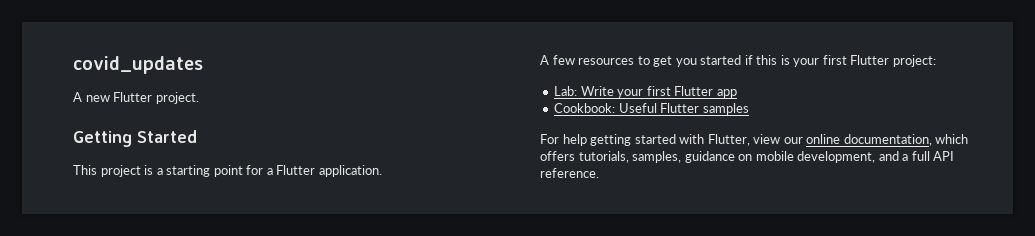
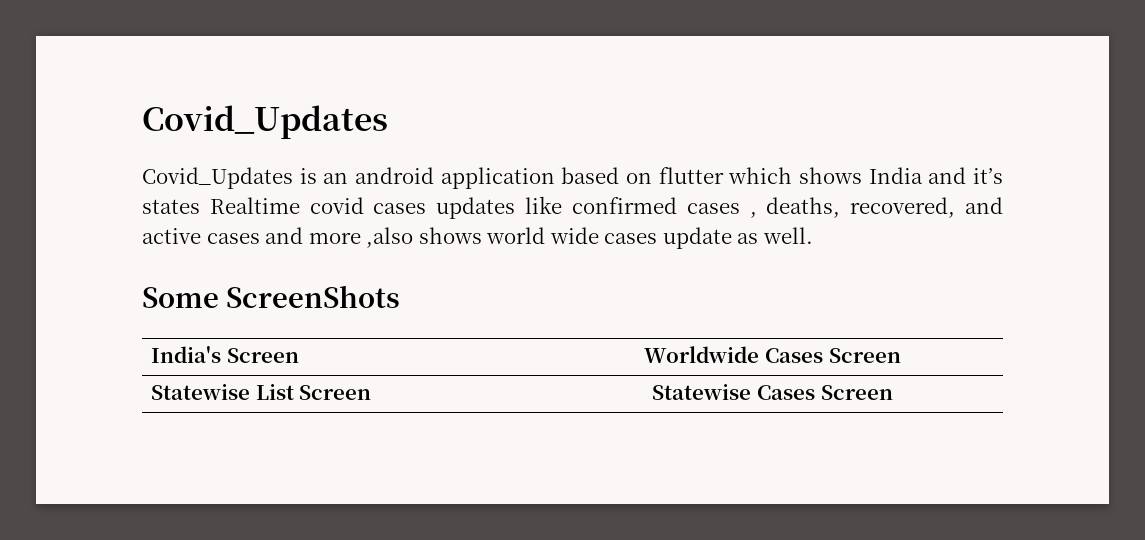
[73,56,203,74] [73,92,199,104] [73,130,197,147] [73,165,382,177] [540,55,936,67] [554,86,737,98] [554,103,749,115] [540,134,969,146] [540,151,955,163] [540,168,599,178] covid_updates // A new Flutter project. // Getting Started // This project is a starting point for a Flutter application. // A few resources to get you started if this is your first Flutter project: // Lab: Write your first Flutter app // Cookbook: Useful Flutter samples // For help getting started with Flutter, view our online documentation, which offers tutorials, samples, guidance on mobile development, and a full API reference. -> [142,105,388,139] [142,167,1003,189] [142,196,1004,219] [142,227,813,249] [142,285,401,308] [151,346,299,363] [644,346,901,363] [151,384,372,400] [652,384,893,400] Covid_Updates // Covid_Updates is an android application based on flutter which shows India and it’s states Realtime covid cases updates like confirmed cases , deaths, recovered, and active cases and more ,also shows world wide cases update as well. // Some ScreenShots // India's Screen | Worldwide Cases Screen // Statewise List Screen | Statewise Cases Screen

